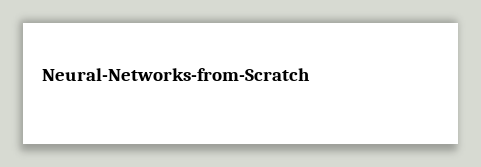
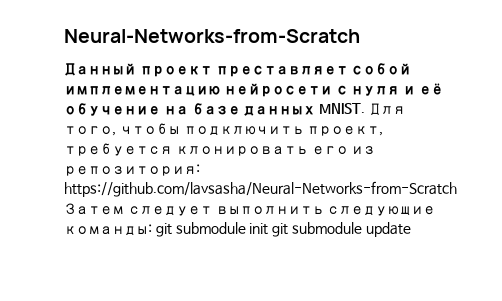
(310, 74) none -> [64,63,412,77] [64,83,443,97] [64,103,405,116] [64,123,384,136] [64,143,376,156] [64,164,200,176] [64,181,457,197] [64,203,436,216] [64,222,411,237] // Данный проект преставляет собой имплементацию нейросети с нуля и её обучение на базе данных MNIST. Для того, чтобы подключить проект, требуется клонировать его из репозитория: https://github.com/lavsasha/Neural-Networks-from-Scratch Затем следует выполнить следующие команды: git submodule init git submodule update

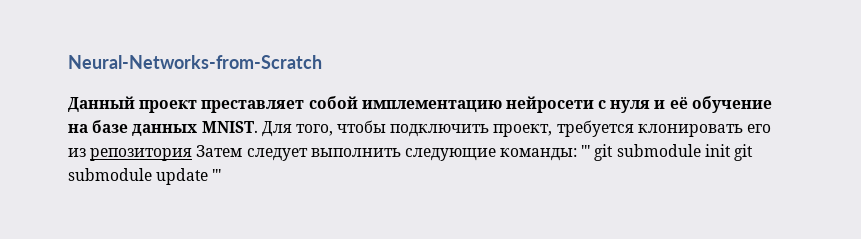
[64,164,200,176] [64,181,457,197] репозитория: https://github.com/lavsasha/Neural-Networks-from-Scratch -> [90,148,193,161] репозитория
(152, 230) none -> [581,145,591,157] '''
(411, 229) none -> [212,169,222,181] '''

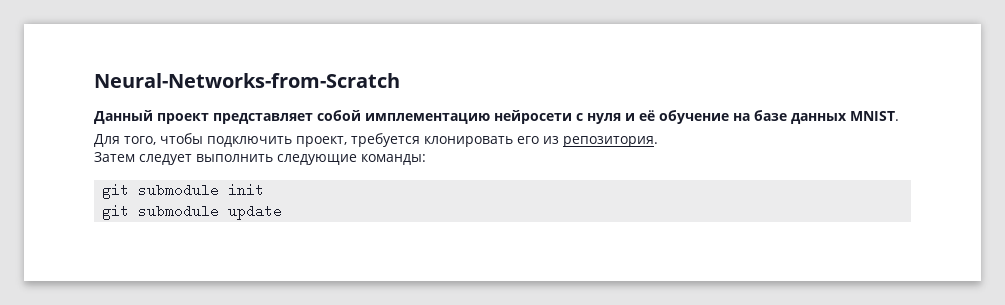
[201,100,305,113] преставляет -> [213,113,313,124] представляет
(258, 127) none -> (899, 116) //
[90,148,193,161] репозитория -> [563,136,658,147] репозитория. //
[581,145,591,157] ''' -> (426, 159) //
(731, 150) none -> (265, 189) //
[212,169,222,181] ''' -> (283, 212) none

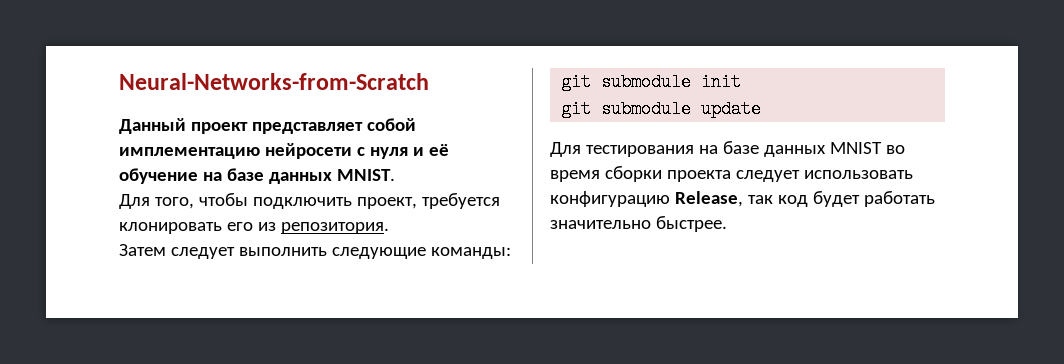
(283, 212) none -> [550,141,905,157] [550,166,913,182] [550,191,935,207] [550,216,727,232] // Для тестирования на базе данных MNIST во время сборки проекта следует использовать конфигурацию Release, так код будет работать значительно быстрее.

